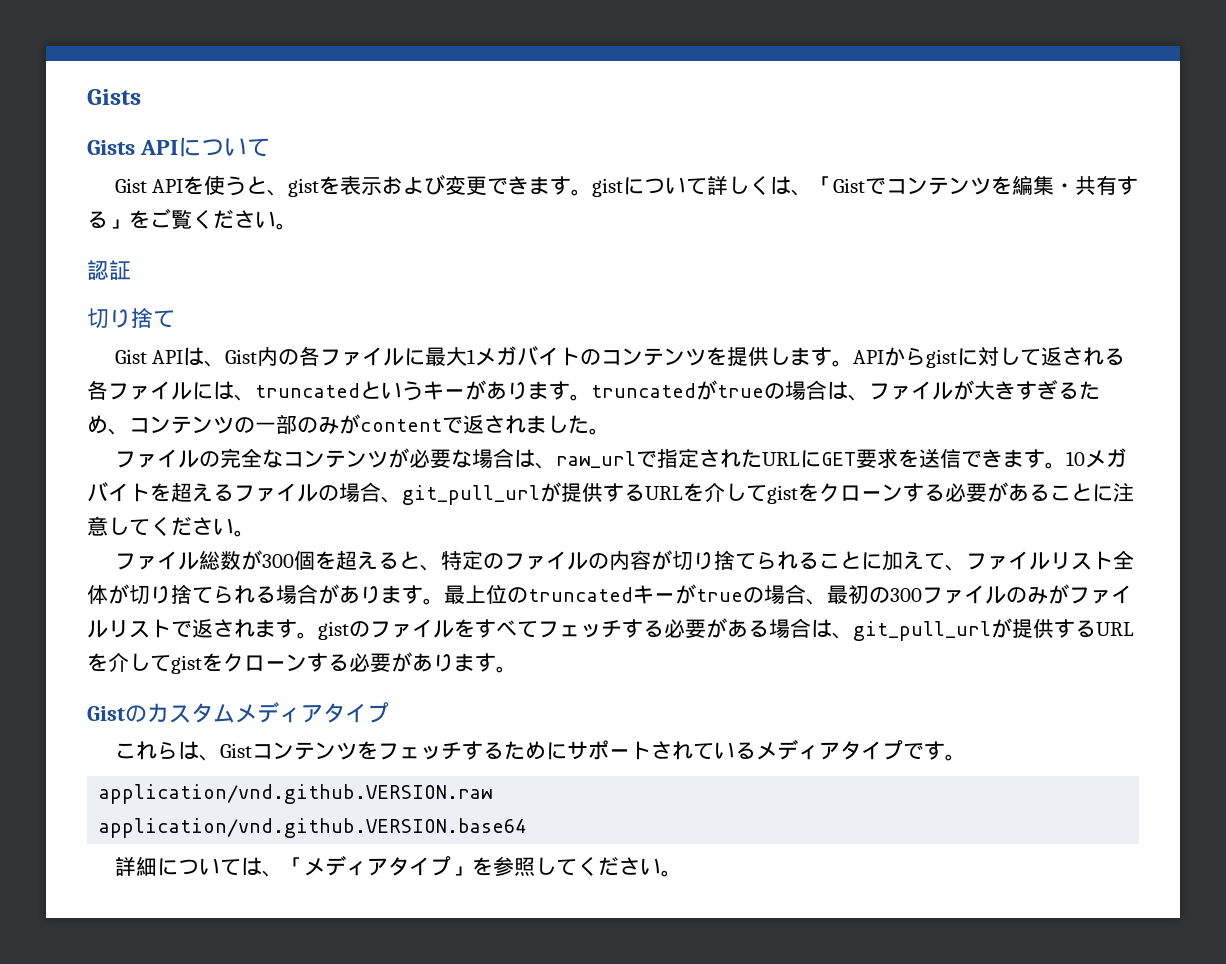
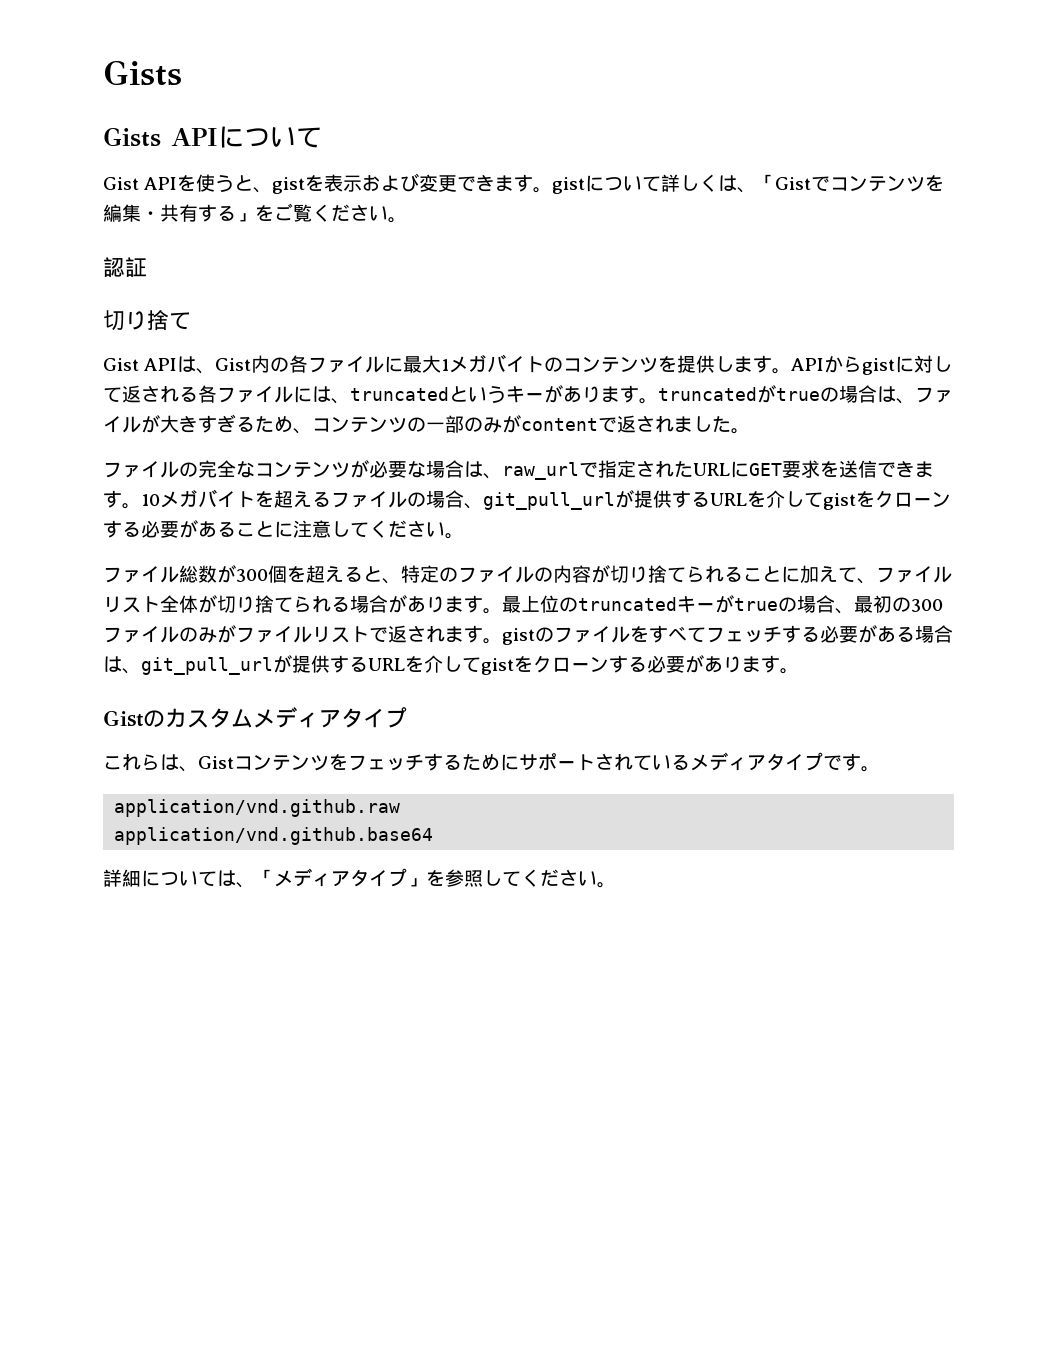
[99,784,493,804] [99,818,527,838] application/vnd.github.VERSION.raw // application/vnd.github.VERSION.base64 -> [114,799,401,817] [114,827,434,845] application/vnd.github.raw // application/vnd.github.base64

